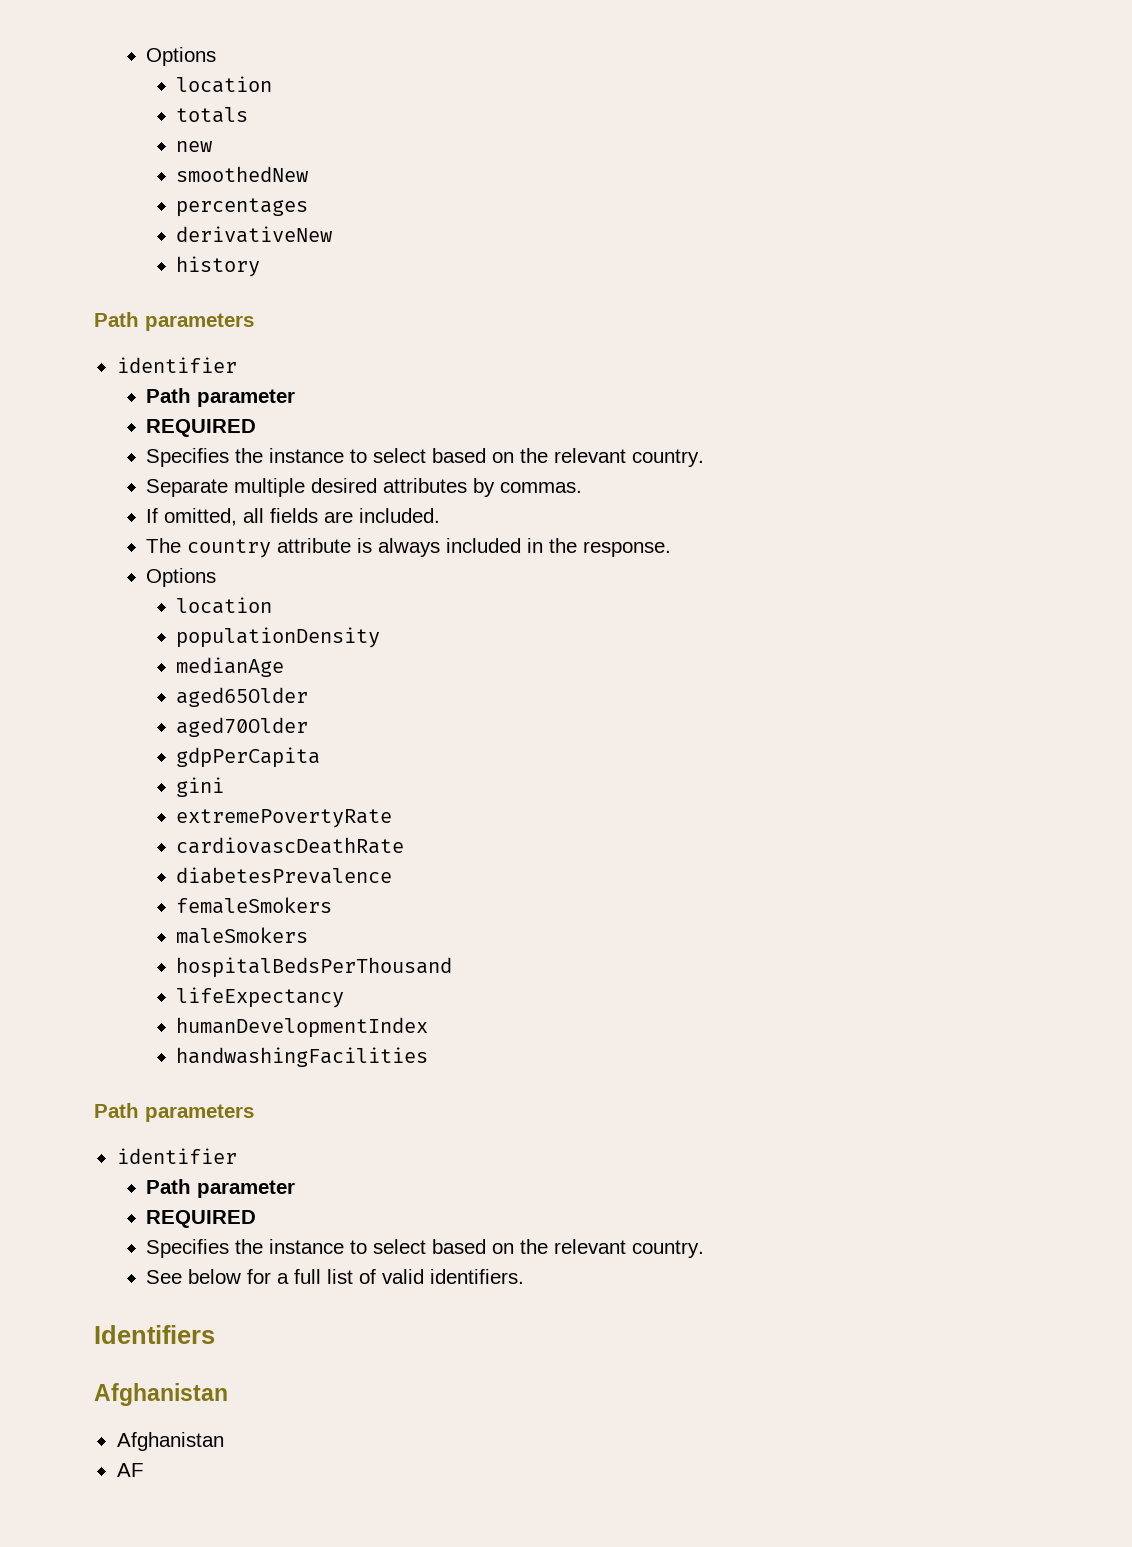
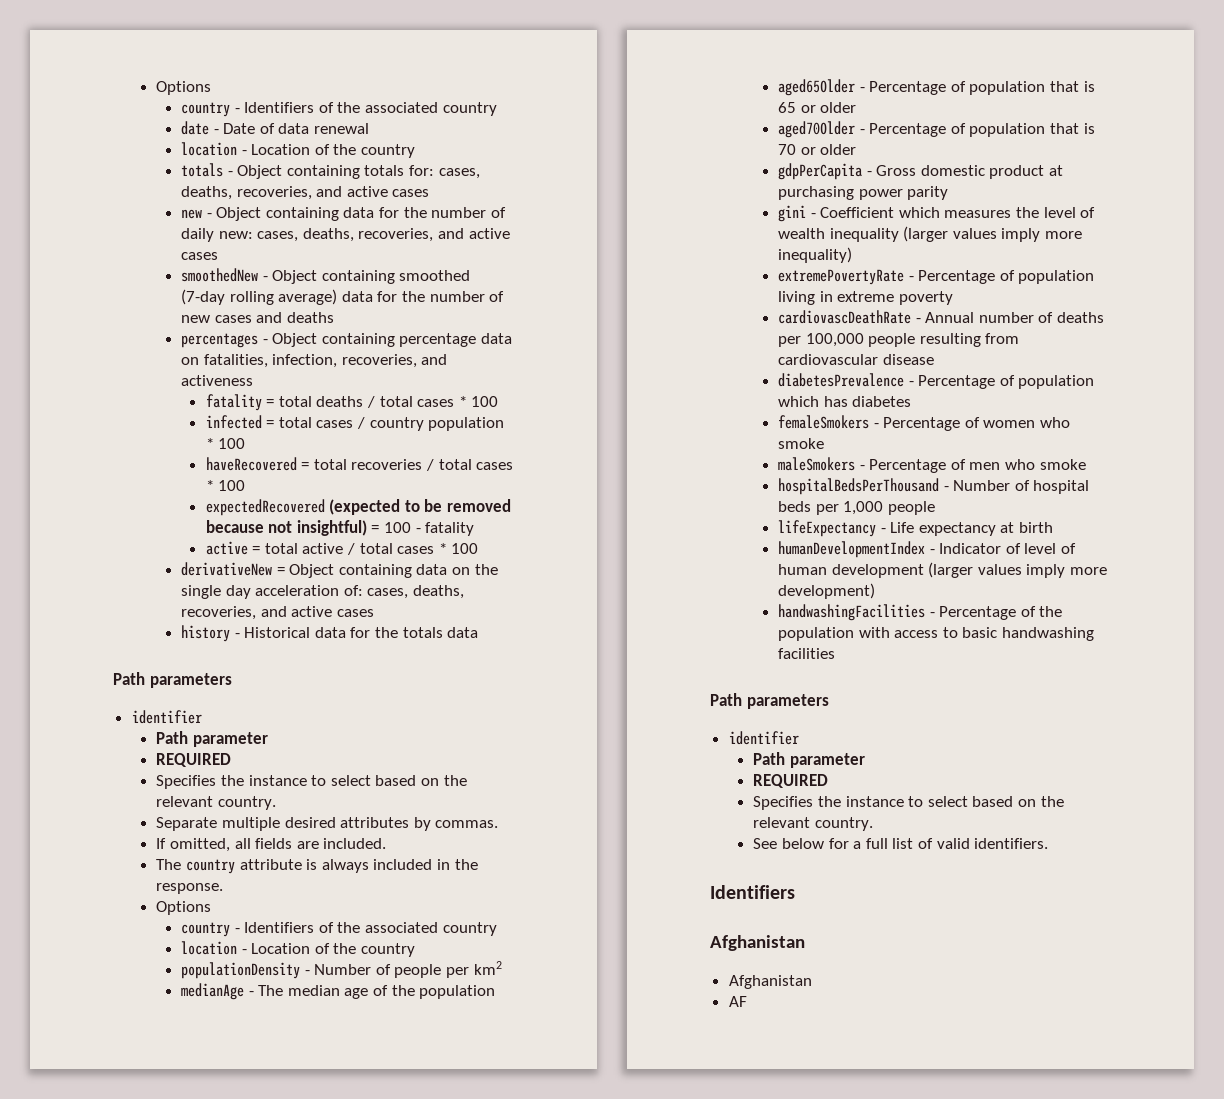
[146,47,217,66] [175,76,272,93] [175,107,248,123] [175,141,212,152] [175,166,308,182] [175,198,308,217] [175,226,332,243] [175,256,260,277] Options // location // totals // new // smoothedNew // percentages // derivativeNew // history -> [156,81,212,95] [181,102,497,117] [181,121,369,135] [181,142,415,158] [181,163,480,179] [181,186,430,200] [181,207,506,221] [181,228,510,242] [181,252,219,260] [181,268,471,284] [181,289,505,305] [181,312,334,323] [181,333,512,348] [181,354,448,368] [181,375,254,386] [205,394,499,411] [205,415,505,431] [205,438,246,449] [205,457,514,471] [205,480,246,491] [205,499,512,516] [205,520,475,536] [205,541,479,555] [181,562,498,578] [181,585,464,599] [181,606,374,620] [181,625,479,642] Options // country - Identifiers of the associated country // date - Date of data renewal // location - Location of the country // totals - Object containing totals for: cases, deaths, recoveries, and active cases // new - Object containing data for the number of daily new: cases, deaths, recoveries, and active cases // smoothedNew - Object containing smoothed (7-day rolling average) data for the number of new cases and deaths // percentages - Object containing percentage data on fatalities, infection, recoveries, and activeness // fatality = total deaths / total cases * 100 // infected = total cases / country population * 100 // haveRecovered = total recoveries / total cases * 100 // expectedRecovered (expected to be removed because not insightful) = 100 - fatality // active = total active / total cases * 100 // derivativeNew = Object containing data on the single day acceleration of: cases, deaths, recoveries, and active cases // history - Historical data for the totals data
[175,597,272,614] [175,627,380,648] [175,657,284,677] [175,687,308,707] [175,717,308,737] [175,747,320,768] [175,777,224,797] [175,809,392,828] [175,837,404,854] [175,867,392,884] [175,897,332,914] [175,927,308,944] [175,957,452,978] [175,987,344,1008] [175,1017,428,1038] [175,1047,428,1067] location // populationDensity // medianAge // aged65Older // aged70Older // gdpPerCapita // gini // extremePovertyRate // cardiovascDeathRate // diabetesPrevalence // femaleSmokers // maleSmokers // hospitalBedsPerThousand // lifeExpectancy // humanDevelopmentIndex // handwashingFacilities -> [181,922,497,937] [181,941,415,957] [181,961,502,979] [181,983,496,1000] [778,79,1095,96] [778,102,857,113] [778,121,1095,138] [778,144,857,155] [778,163,1063,180] [778,186,949,200] [778,205,1096,222] [778,226,1082,242] [778,247,853,263] [778,269,1095,285] [778,291,953,305] [778,310,1104,324] [778,333,1020,347] [778,354,934,365] [778,373,1095,389] [778,396,912,407] [778,415,1070,431] [778,438,825,449] [778,457,1086,473] [778,478,1090,495] [778,501,935,515] [778,520,1053,537] [778,541,1076,558] [778,562,1107,578] [778,583,876,599] [778,604,1063,621] [778,627,1094,641] [778,648,836,659] country - Identifiers of the associated country // location - Location of the country // populationDensity - Number of people per km2 // medianAge - The median age of the population // aged65Older - Percentage of population that is 65 or older // aged70Older - Percentage of population that is 70 or older // gdpPerCapita - Gross domestic product at purchasing power parity // gini - Coefficient which measures the level of wealth inequality (larger values imply more inequality) // extremePovertyRate - Percentage of population living in extreme poverty // cardiovascDeathRate - Annual number of deaths per 100,000 people resulting from cardiovascular disease // diabetesPrevalence - Percentage of population which has diabetes // femaleSmokers - Percentage of women who smoke // maleSmokers - Percentage of men who smoke // hospitalBedsPerThousand - Number of hospital beds per 1,000 people // lifeExpectancy - Life expectancy at birth // humanDevelopmentIndex - Indicator of level of human development (larger values imply more development) // handwashingFacilities - Percentage of the population with access to basic handwashing facilities

